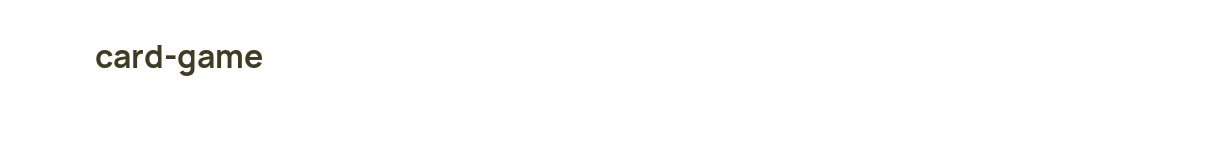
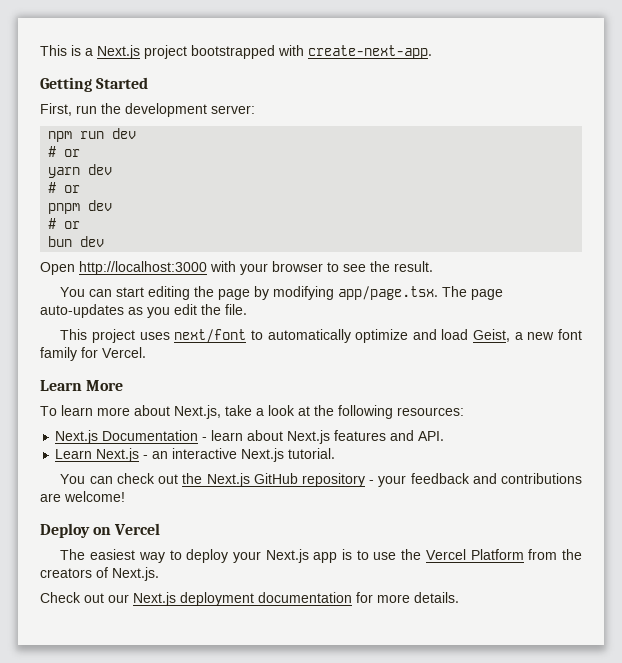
[95,45,263,76] card-game -> [40,45,432,59] [40,77,149,92] [40,103,255,117] [48,128,137,142] [48,146,81,157] [48,164,113,178] [48,182,81,193] [48,200,113,214] [48,218,81,229] [48,236,105,247] [40,261,433,275] [60,286,504,300] [40,304,247,318] [60,329,583,343] [40,347,146,361] [40,380,124,391] [40,405,464,419] [55,430,445,444] [55,448,336,462] [60,473,582,487] [40,491,125,502] [40,523,161,538] [60,549,582,563] [40,567,159,581] [40,592,459,606] This is a Next.js project bootstrapped with create-next-app. // Getting Started // First, run the development server: // npm run dev // # or // yarn dev // # or // pnpm dev // # or // bun dev // Open http://localhost:3000 with your browser to see the result. // You can start editing the page by modifying app/page.tsx. The page auto-updates as you edit the file. // This project uses next/font to automatically optimize and load Geist, a new font family for Vercel. // Learn More // To learn more about Next.js, take a look at the following resources: // Next.js Documentation - learn about Next.js features and API. // Learn Next.js - an interactive Next.js tutorial. // You can check out the Next.js GitHub repository - your feedback and contributions are welcome! // Deploy on Vercel // The easiest way to deploy your Next.js app is to use the Vercel Platform from the creators of Next.js. // Check out our Next.js deployment documentation for more details.

